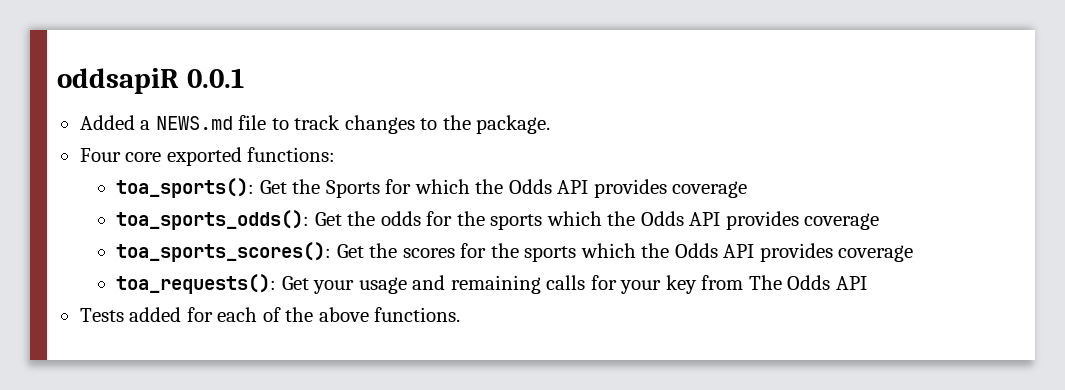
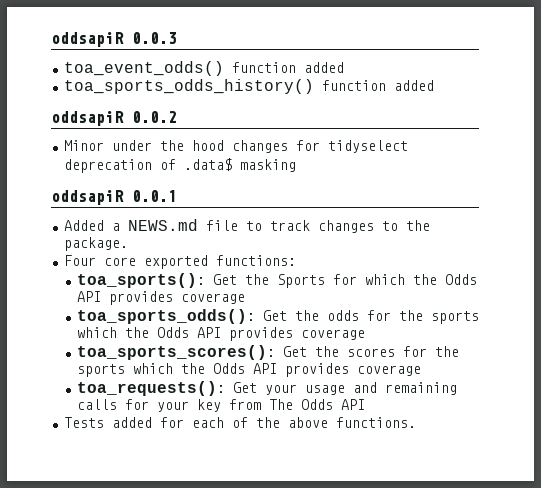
[57,68,179,94] oddsapiR -> [51,32,177,47] [63,61,344,76] [63,79,434,94] [51,111,177,126] [63,140,408,153] [63,158,296,173] [51,190,124,205] oddsapiR 0.0.3 // toa_event_odds() function added // toa_sports_odds_history() function added // oddsapiR 0.0.2 // Minor under the hood changes for tidyselect deprecation of .data$ masking // oddsapiR

